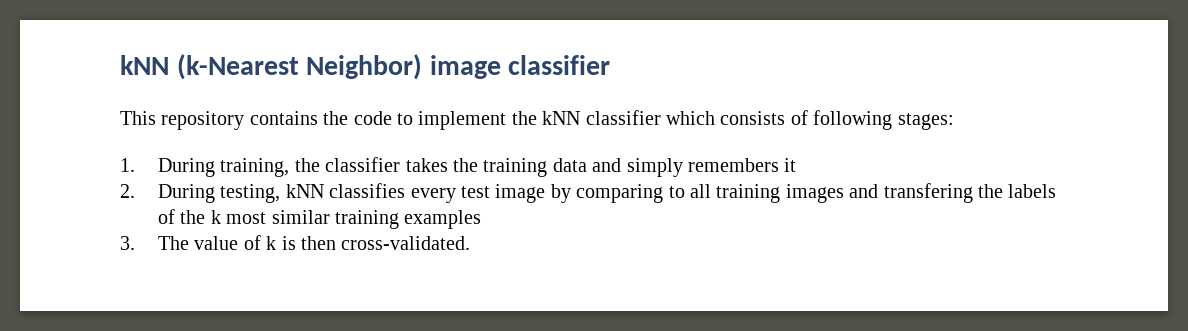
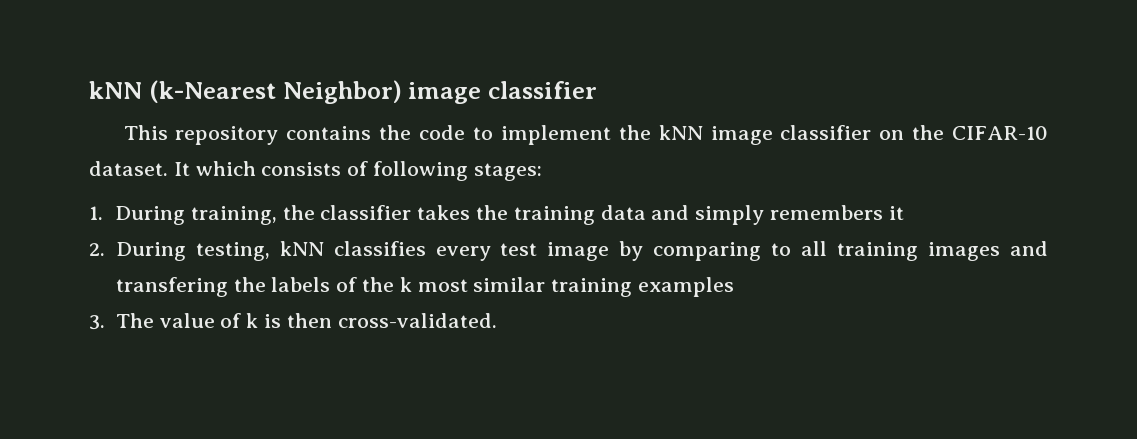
[585,110,661,125] classifier -> [710,125,1049,145] [89,161,190,176] image classifier on the CIFAR-10 dataset. It

